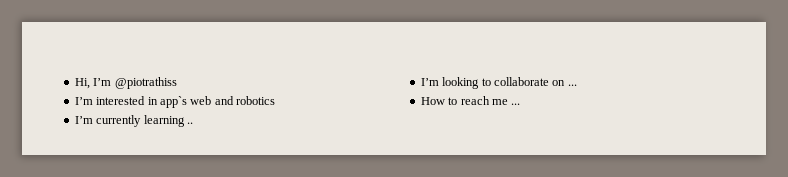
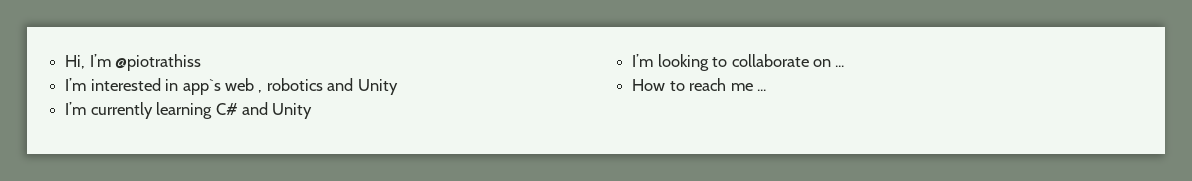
[214,96,275,105] and robotics -> [258,78,398,95] , robotics and Unity
[186,122,193,124] .. -> [215,102,313,119] C# and Unity

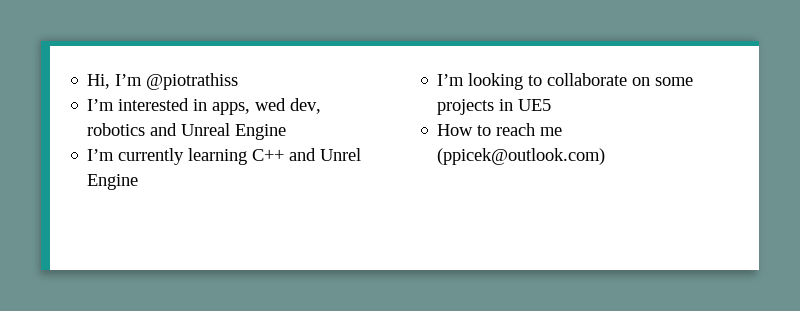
[182,78,398,95] app`s web , robotics and Unity -> [212,98,322,115] [87,123,287,140] apps, wed dev, robotics and Unreal Engine
[215,102,313,119] C# and Unity -> [252,148,362,161] [87,174,139,190] C++ and Unrel Engine
[835,65,845,67] ... -> [655,77,694,86] [437,99,552,115] some projects in UE5
[756,89,766,91] ... -> [437,148,606,165] (ppicek@outlook.com)

